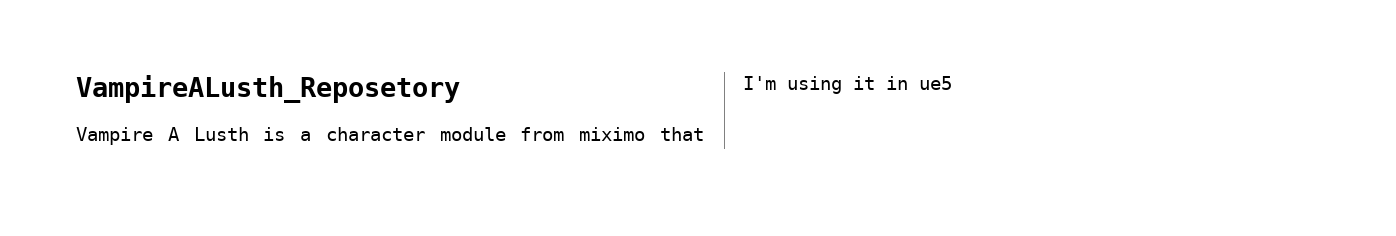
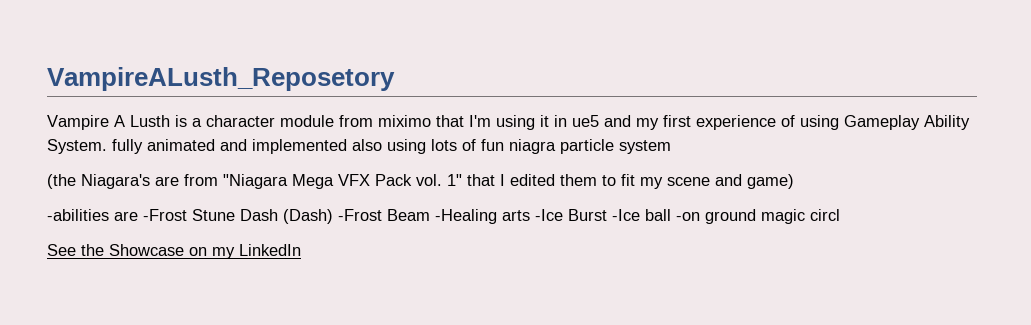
(952, 83) none -> [604,115,970,130] [47,139,671,154] [47,174,794,189] [47,209,840,224] [47,244,301,259] and my first experience of using Gameplay Ability System. fully animated and implemented also using lots of fun niagra particle system // (the Niagara's are from "Niagara Mega VFX Pack vol. 1" that I edited them to fit my scene and game) // -abilities are -Frost Stune Dash (Dash) -Frost Beam -Healing arts -Ice Burst -Ice ball -on ground magic circl // See the Showcase on my LinkedIn

